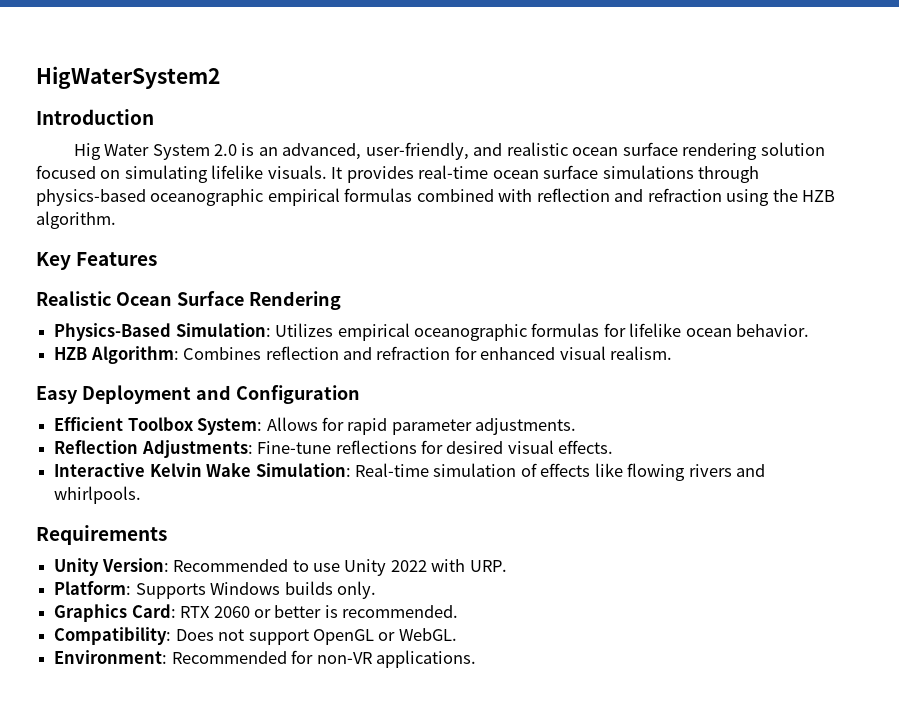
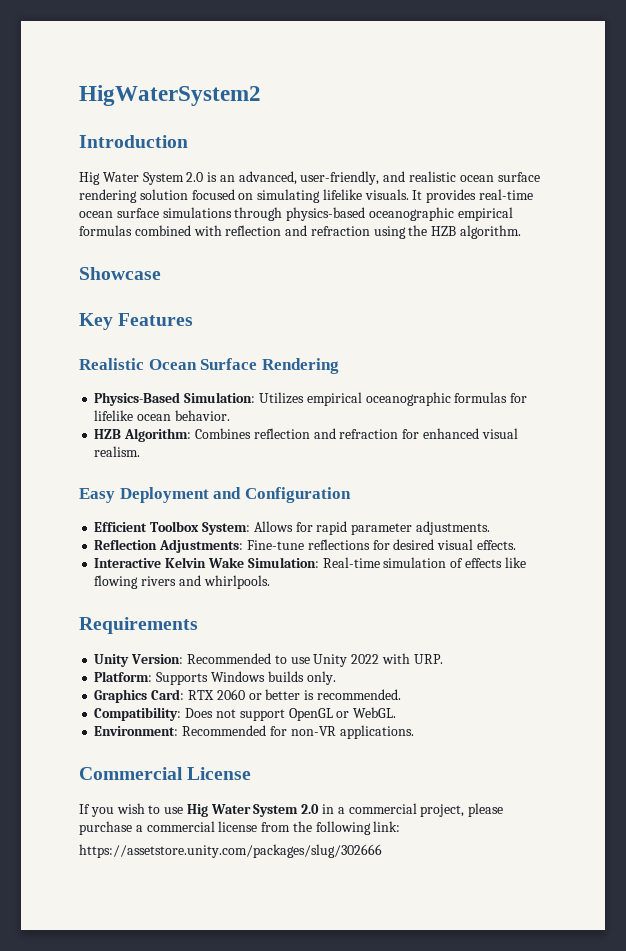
(116, 220) none -> [79,267,161,280] // Showcase
(476, 659) none -> [79,767,252,780] [79,803,504,817] [79,821,401,835] [79,844,382,858] // Commercial License // If you wish to use Hig Water System 2.0 in a commercial project, please purchase a commercial license from the following link: // https://assetstore.unity.com/packages/slug/302666

